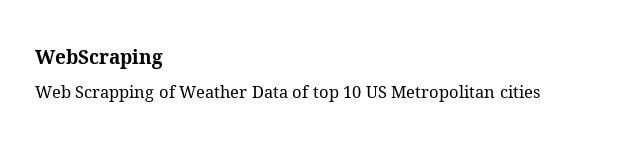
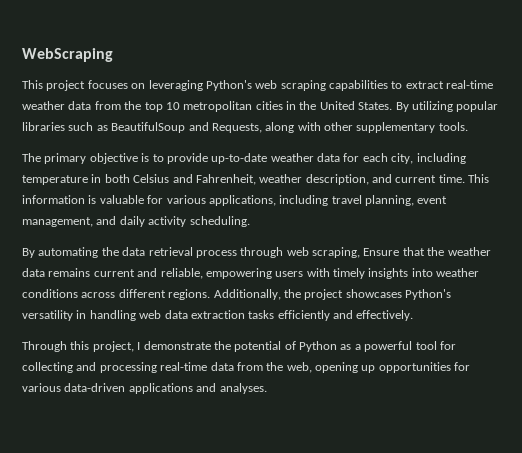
[35,85,540,102] Web Scrapping of Weather Data of top 10 US Metropolitan cities -> [22,80,494,91] [22,101,499,112] [22,122,468,133] [22,153,466,164] [22,174,490,185] [22,195,448,206] [22,216,250,227] [22,247,491,258] [22,268,480,279] [22,289,451,300] [22,310,414,321] [22,341,456,352] [22,362,471,373] [22,383,267,394] This project focuses on leveraging Python's web scraping capabilities to extract real-time weather data from the top 10 metropolitan cities in the United States. By utilizing popular libraries such as BeautifulSoup and Requests, along with other supplementary tools. // The primary objective is to provide up-to-date weather data for each city, including temperature in both Celsius and Fahrenheit, weather description, and current time. This information is valuable for various applications, including travel planning, event management, and daily activity scheduling. // By automating the data retrieval process through web scraping, Ensure that the weather data remains current and reliable, empowering users with timely insights into weather conditions across different regions. Additionally, the project showcases Python's versatility in handling web data extraction tasks efficiently and effectively. // Through this project, I demonstrate the potential of Python as a powerful tool for collecting and processing real-time data from the web, opening up opportunities for various data-driven applications and analyses.

